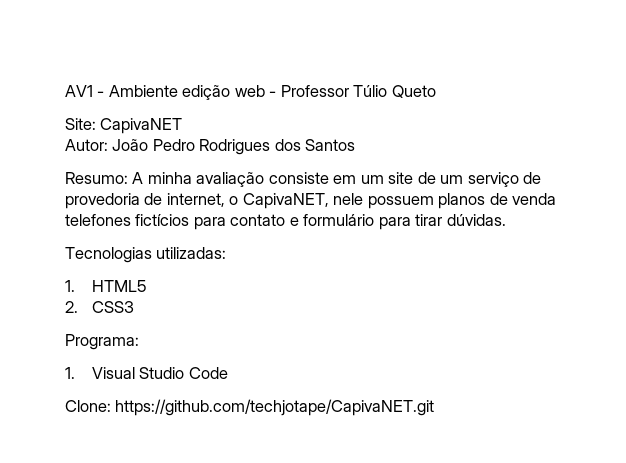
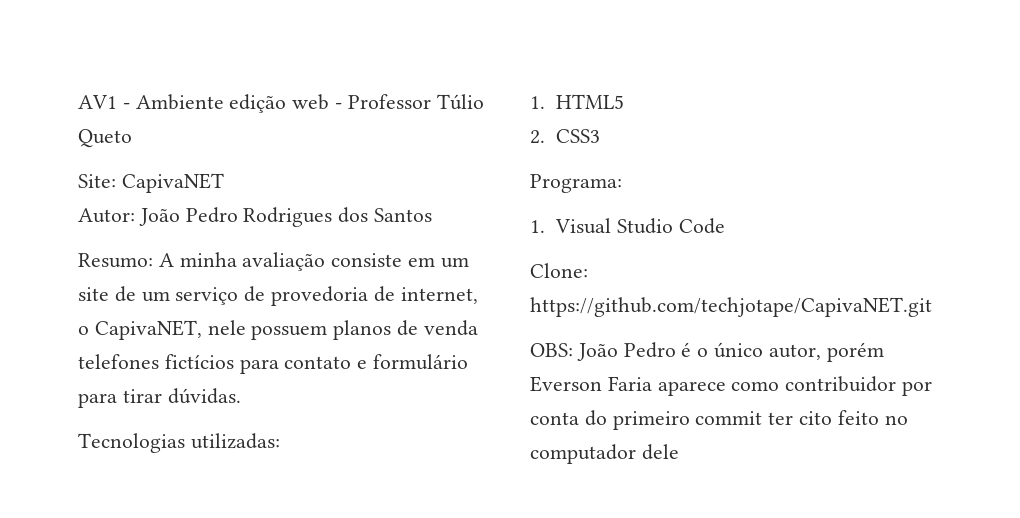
(435, 407) none -> [530,342,884,362] [530,376,933,396] [530,410,908,430] [530,444,679,464] // OBS: João Pedro é o único autor, porém Everson Faria aparece como contribuidor por conta do primeiro commit ter cito feito no computador dele

